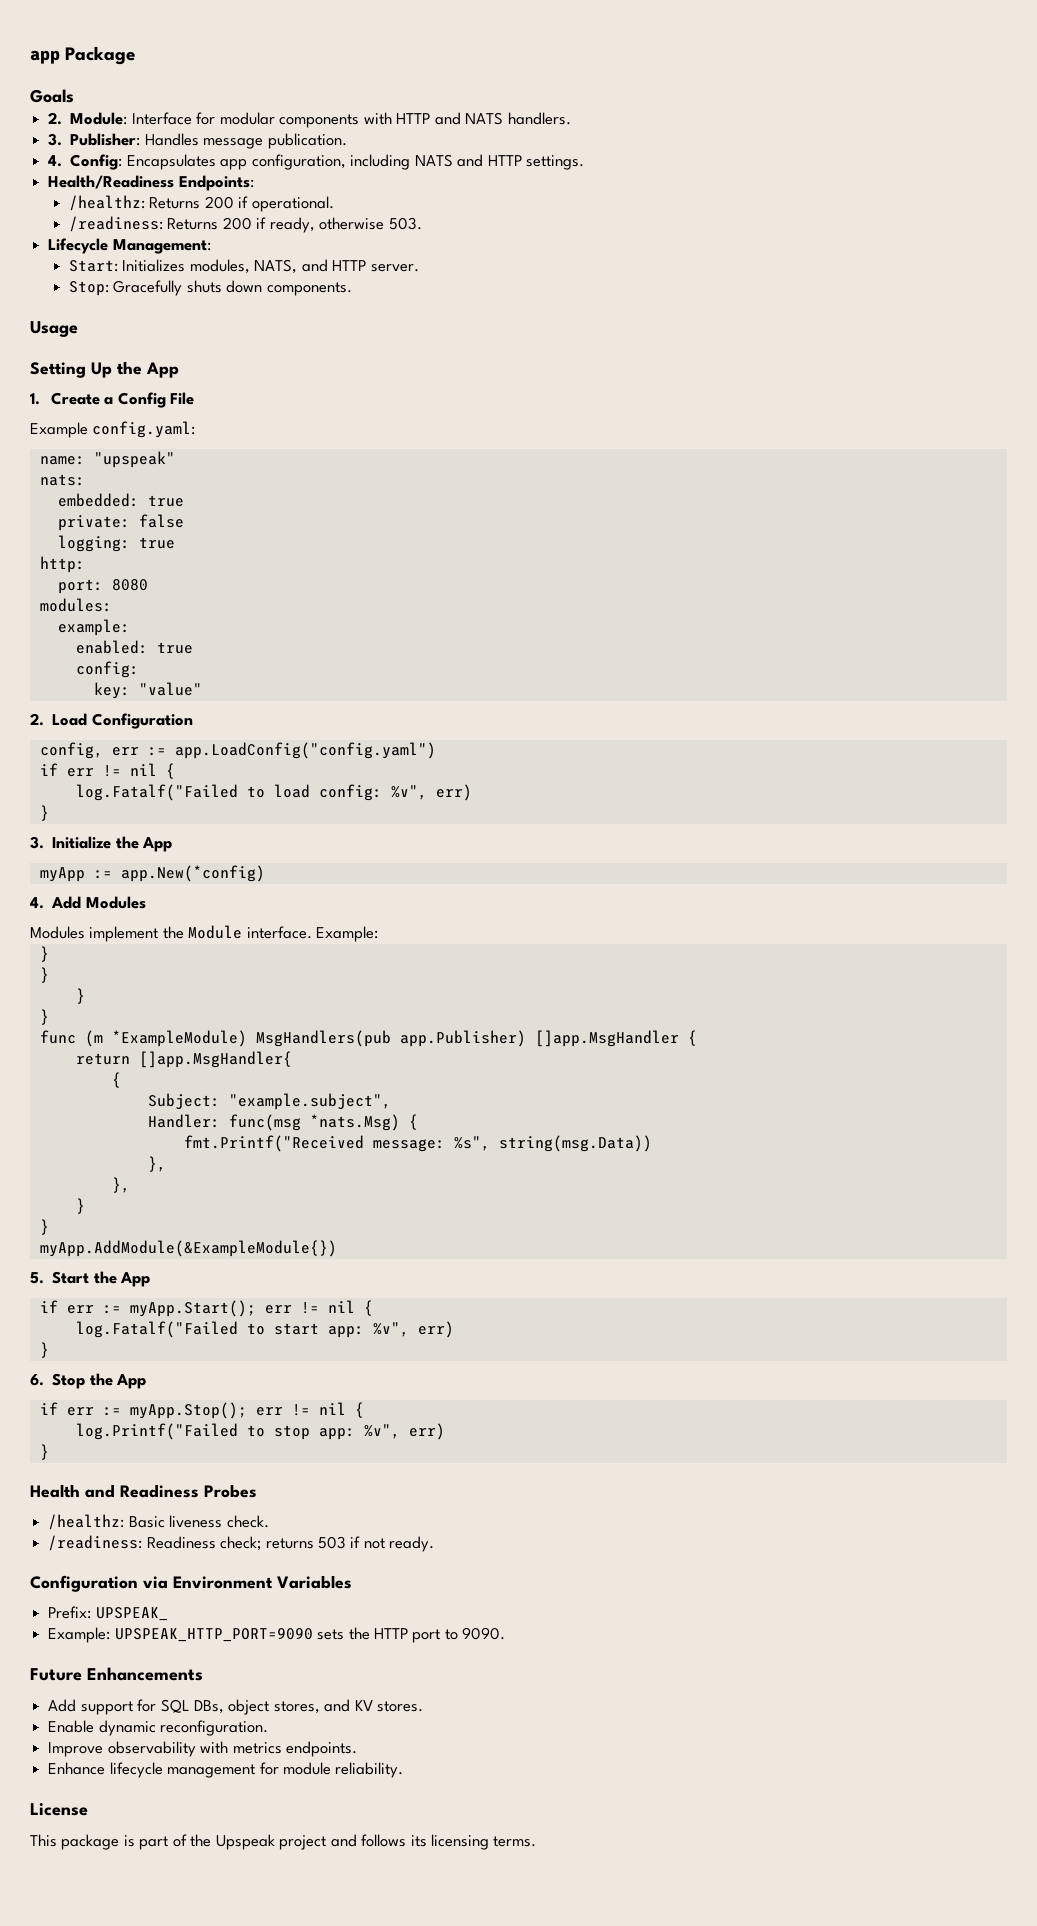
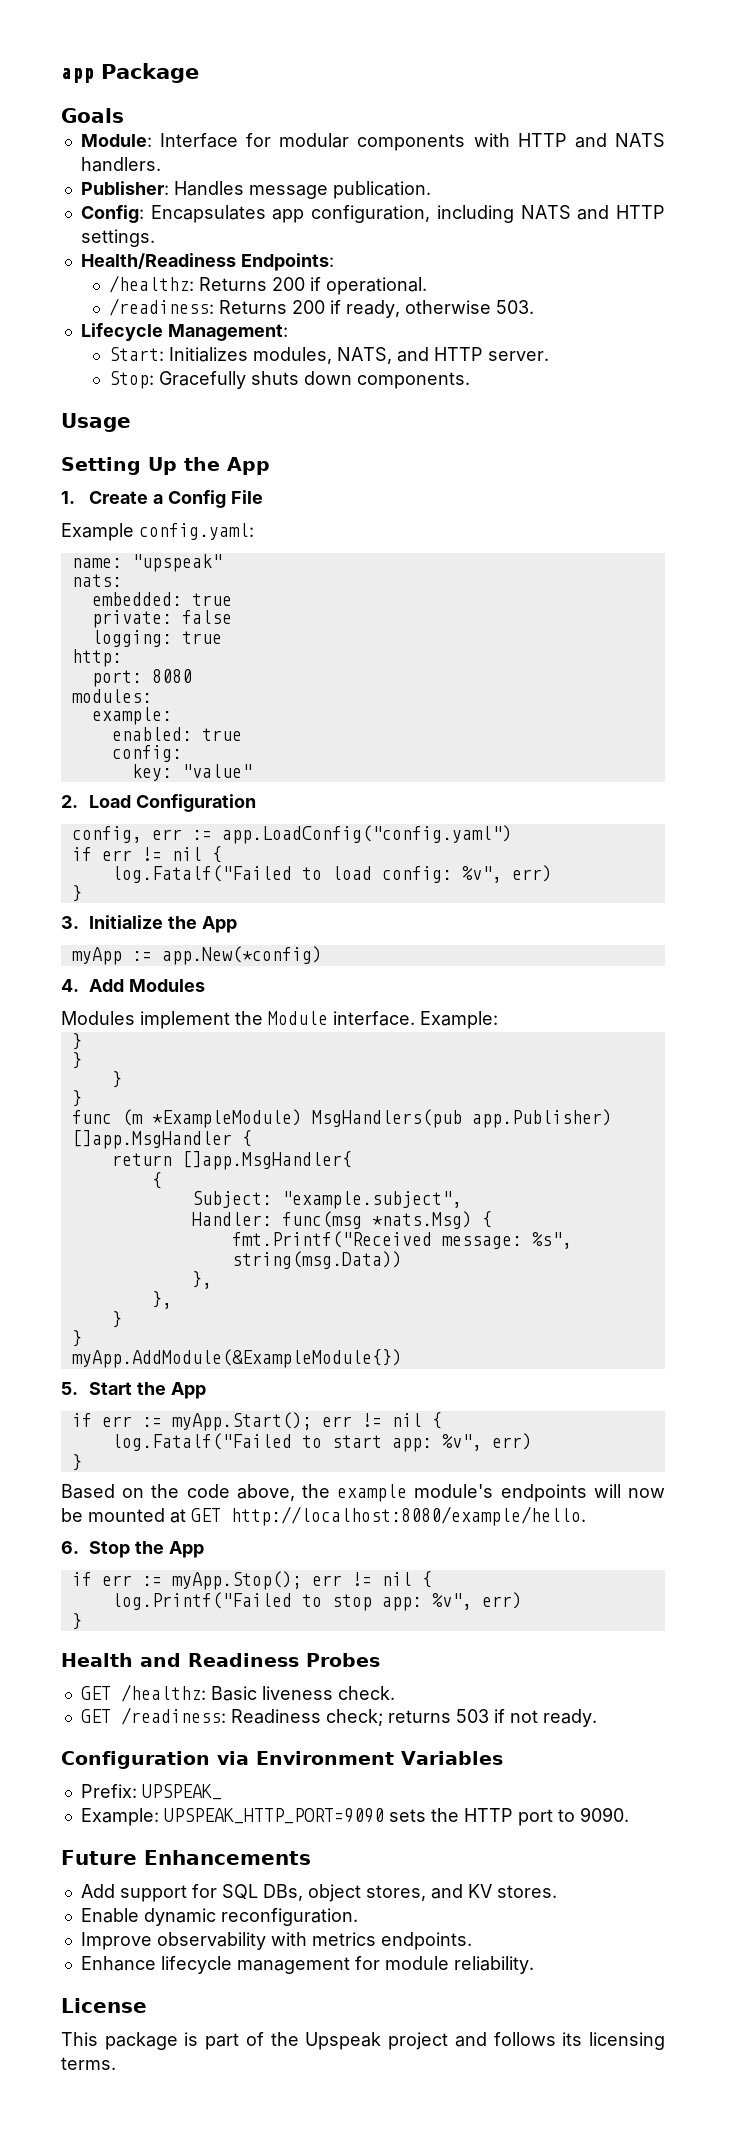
[48,112,63,125] 2. -> (124, 115) none
[48,133,63,146] 3. -> (161, 164) none
[48,155,63,167] 4. -> (431, 190) none
(49, 1350) none -> [61,1484,665,1502] [61,1506,586,1526] // Based on the code above, the example module's endpoints will now be mounted at GET http://localhost:8080/example/hello.
(257, 1491) none -> [80,1686,111,1700] GET
(269, 1521) none -> [80,1709,111,1723] GET

